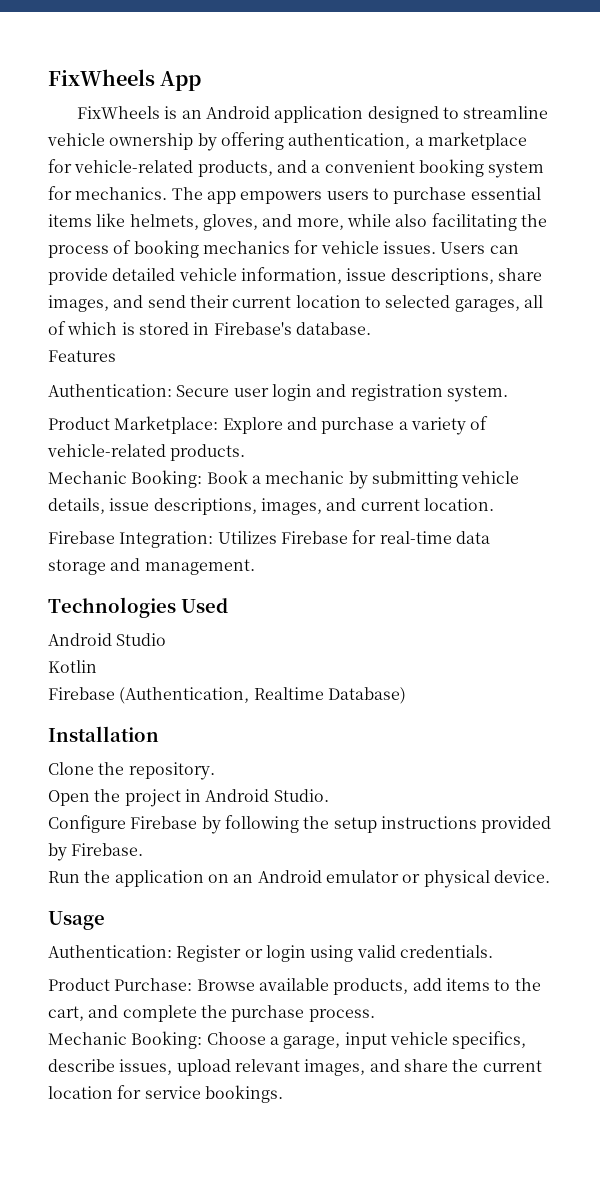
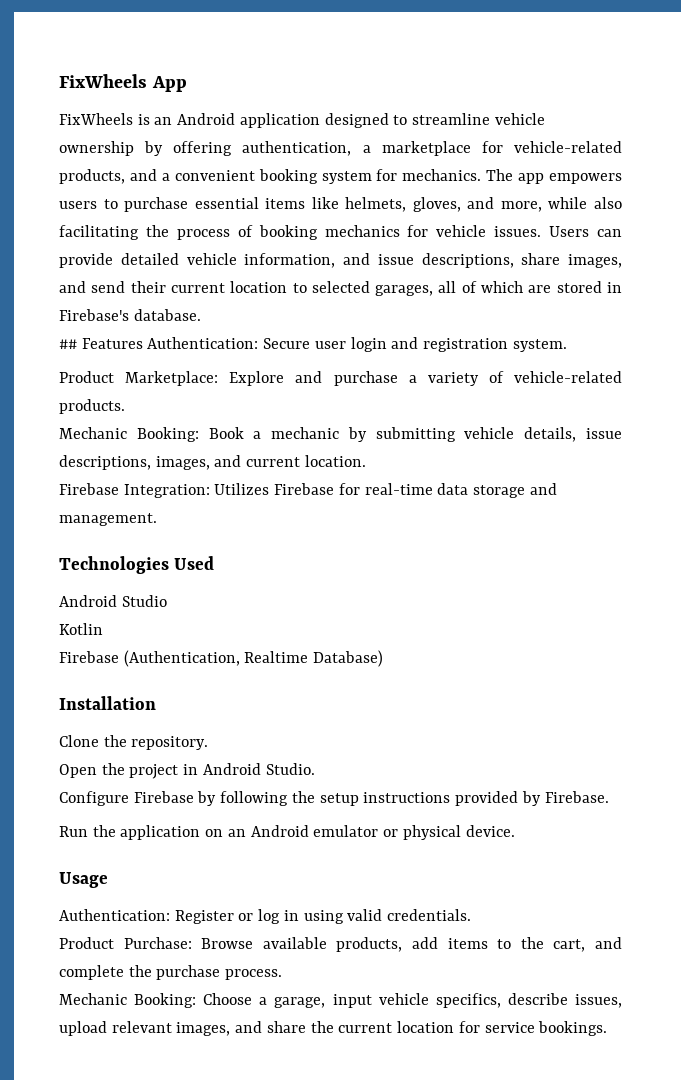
(342, 275) none -> [343,253,370,265] and
[121,322,135,335] is -> [528,285,552,293] are
(371, 328) none -> [59,339,77,349] ##
(116, 356) // -> (143, 343) none
[265,945,306,962] login -> [258,909,299,924] log in

